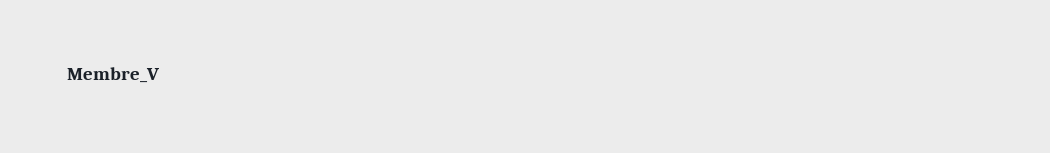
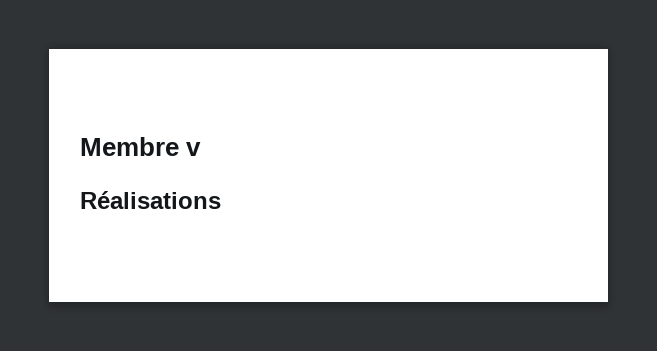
[67,67,160,83] Membre_V -> [80,137,202,156] [80,191,221,209] Membre v // Réalisations

